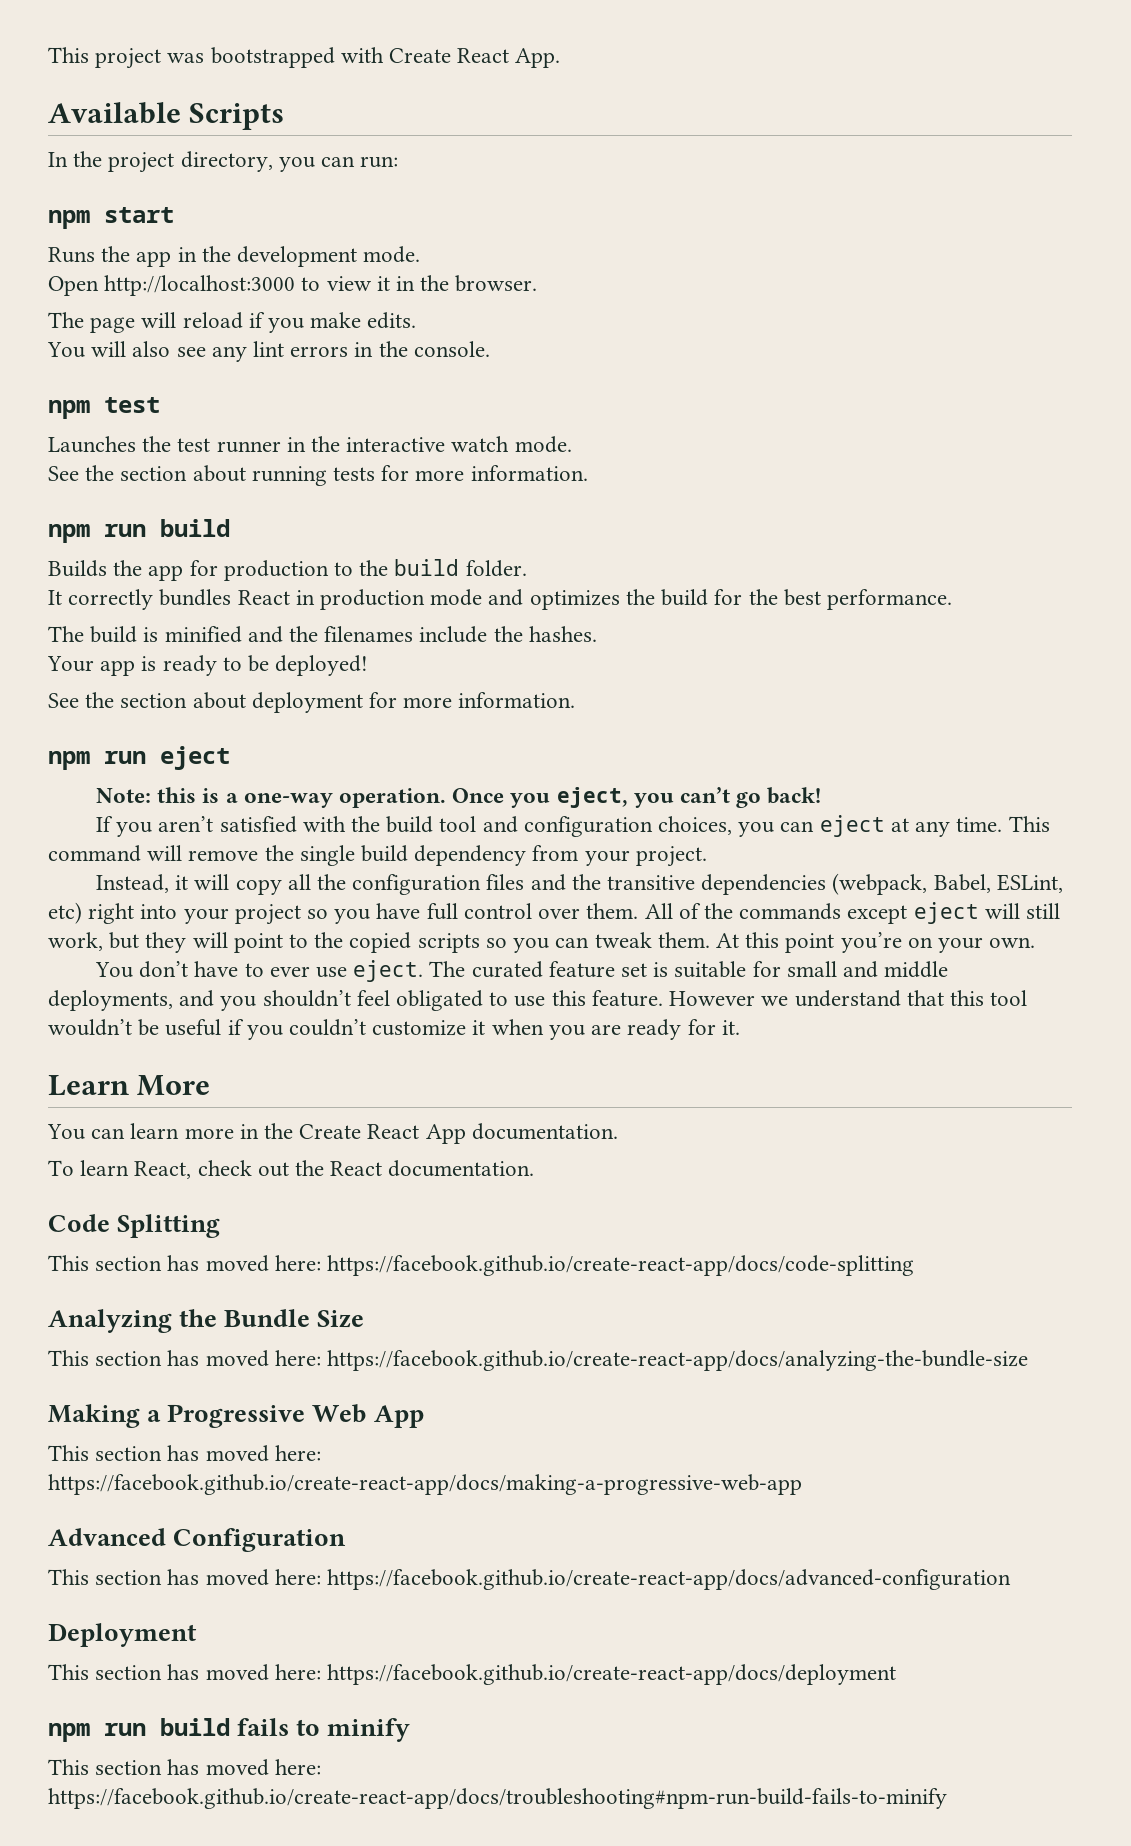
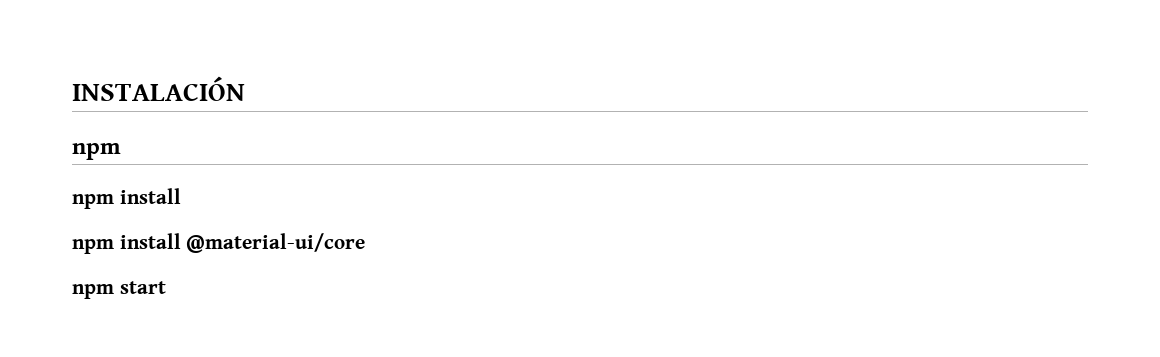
[48,47,561,69] [48,102,285,130] [48,151,399,173] [48,207,174,229] [48,246,421,267] [48,275,538,296] [48,312,417,333] [47,341,490,362] [48,397,160,419] [48,436,572,453] [48,465,588,486] [48,519,230,543] [48,559,527,581] [48,589,952,610] [48,626,597,643] [47,655,369,676] [48,692,576,713] [48,746,230,770] [95,787,822,808] [95,815,1050,837] [48,845,707,867] [95,873,1063,895] [48,902,1060,925] [48,932,1036,953] [94,960,949,982] [48,990,1028,1011] [48,1019,740,1040] [48,1075,211,1096] [47,1123,618,1144] [48,1160,535,1179] [48,1214,221,1238] [48,1255,915,1276] [48,1309,365,1333] [48,1350,1029,1371] [48,1404,424,1428] [48,1445,321,1462] [48,1474,802,1495] [48,1528,347,1552] [48,1569,1012,1590] [48,1623,197,1647] [48,1664,897,1685] [48,1718,411,1742] [48,1759,321,1776] [48,1788,947,1809] This project was bootstrapped with Create React App. // Available Scripts // In the project directory, you can run: // npm start // Runs the app in the development mode. // Open http://localhost:3000 to view it in the browser. // The page will reload if you make edits. // You will also see any lint errors in the console. // npm test // Launches the test runner in the interactive watch mode. // See the section about running tests for more information. // npm run build // Builds the app for production to the build folder. // It correctly bundles React in production mode and optimizes the build for the best performance. // The build is minified and the filenames include the hashes. // Your app is ready to be deployed! // See the section about deployment for more information. // npm run eject // Note: this is a one-way operation. Once you eject, you can’t go back! // If you aren’t satisfied with the build tool and configuration choices, you can eject at any time. This command will remove the single build dependency from your project. // Instead, it will copy all the configuration files and the transitive dependencies (webpack, Babel, ESLint, etc) right into your project so you have full control over them. All of the commands except eject will still work, but they will point to the copied scripts so you can tweak them. At this point you’re on your own. // You don’t have to ever use eject. The curated feature set is suitable for small and middle deployments, and you shouldn’t feel obligated to use this feature. However we understand that this tool wouldn’t be useful if you couldn’t customize it when you are ready for it. // Learn More // You can learn more in the Create React App documentation. // To learn React, check out the React documentation. // Code Splitting // This section has moved here: https://facebook.github.io/create-react-app/docs/code-splitting // Analyzing the Bundle Size // This section has moved here: https://facebook.github.io/create-react-app/docs/analyzing-the-bundle-size // Making a Progressive Web App // This section has moved here: https://facebook.github.io/create-react-app/docs/making-a-progressive-web-app // Advanced Configuration // This section has moved here: https://facebook.github.io/create-react-app/docs/advanced-configuration // Deployment // This section has moved here: https://facebook.github.io/create-react-app/docs/deployment // npm run build fails to minify // This section has moved here: https://facebook.github.io/create-react-app/docs/troubleshooting#npm-run-build-fails-to-minify -> [72,76,245,101] [72,143,121,160] [72,188,181,209] [72,233,366,254] [72,281,166,299] INSTALACIÓN // npm // npm install // npm install @material-ui/core // npm start

